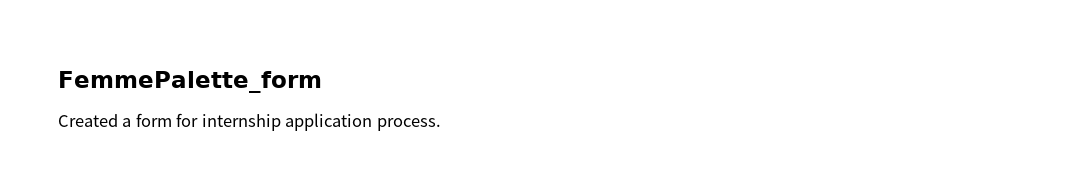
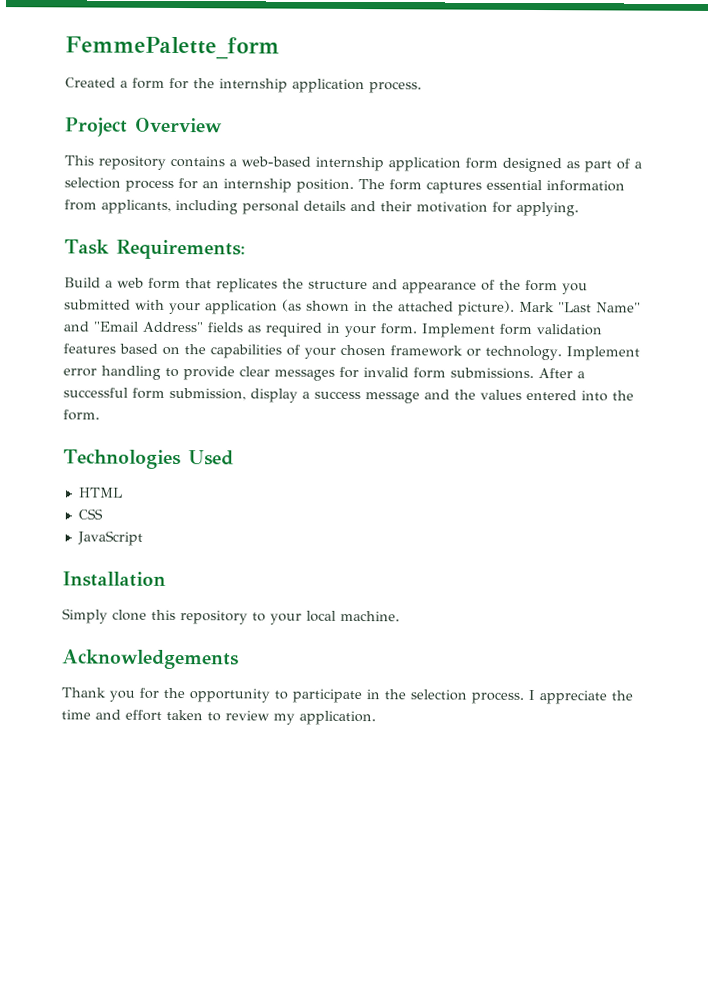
(199, 120) none -> [193,78,215,89] the
(441, 124) none -> [65,117,223,137] [64,155,642,173] [64,177,625,194] [64,199,579,217] [64,239,246,260] [64,277,588,295] [64,299,641,316] [63,321,602,338] [63,343,640,361] [63,365,585,381] [63,387,634,404] [63,409,100,421] [63,449,234,470] [78,487,123,498] [77,508,103,520] [76,530,143,546] [62,571,166,587] [62,608,400,625] [62,649,239,670] [61,687,633,705] [61,709,376,726] // Project Overview // This repository contains a web-based internship application form designed as part of a selection process for an internship position. The form captures essential information from applicants, including personal details and their motivation for applying. // Task Requirements: // Build a web form that replicates the structure and appearance of the form you submitted with your application (as shown in the attached picture). Mark "Last Name" and "Email Address" fields as required in your form. Implement form validation features based on the capabilities of your chosen framework or technology. Implement error handling to provide clear messages for invalid form submissions. After a successful form submission, display a success message and the values entered into the form. // Technologies Used // HTML // CSS // JavaScript // Installation // Simply clone this repository to your local machine. // Acknowledgements // Thank you for the opportunity to participate in the selection process. I appreciate the time and effort taken to review my application.

